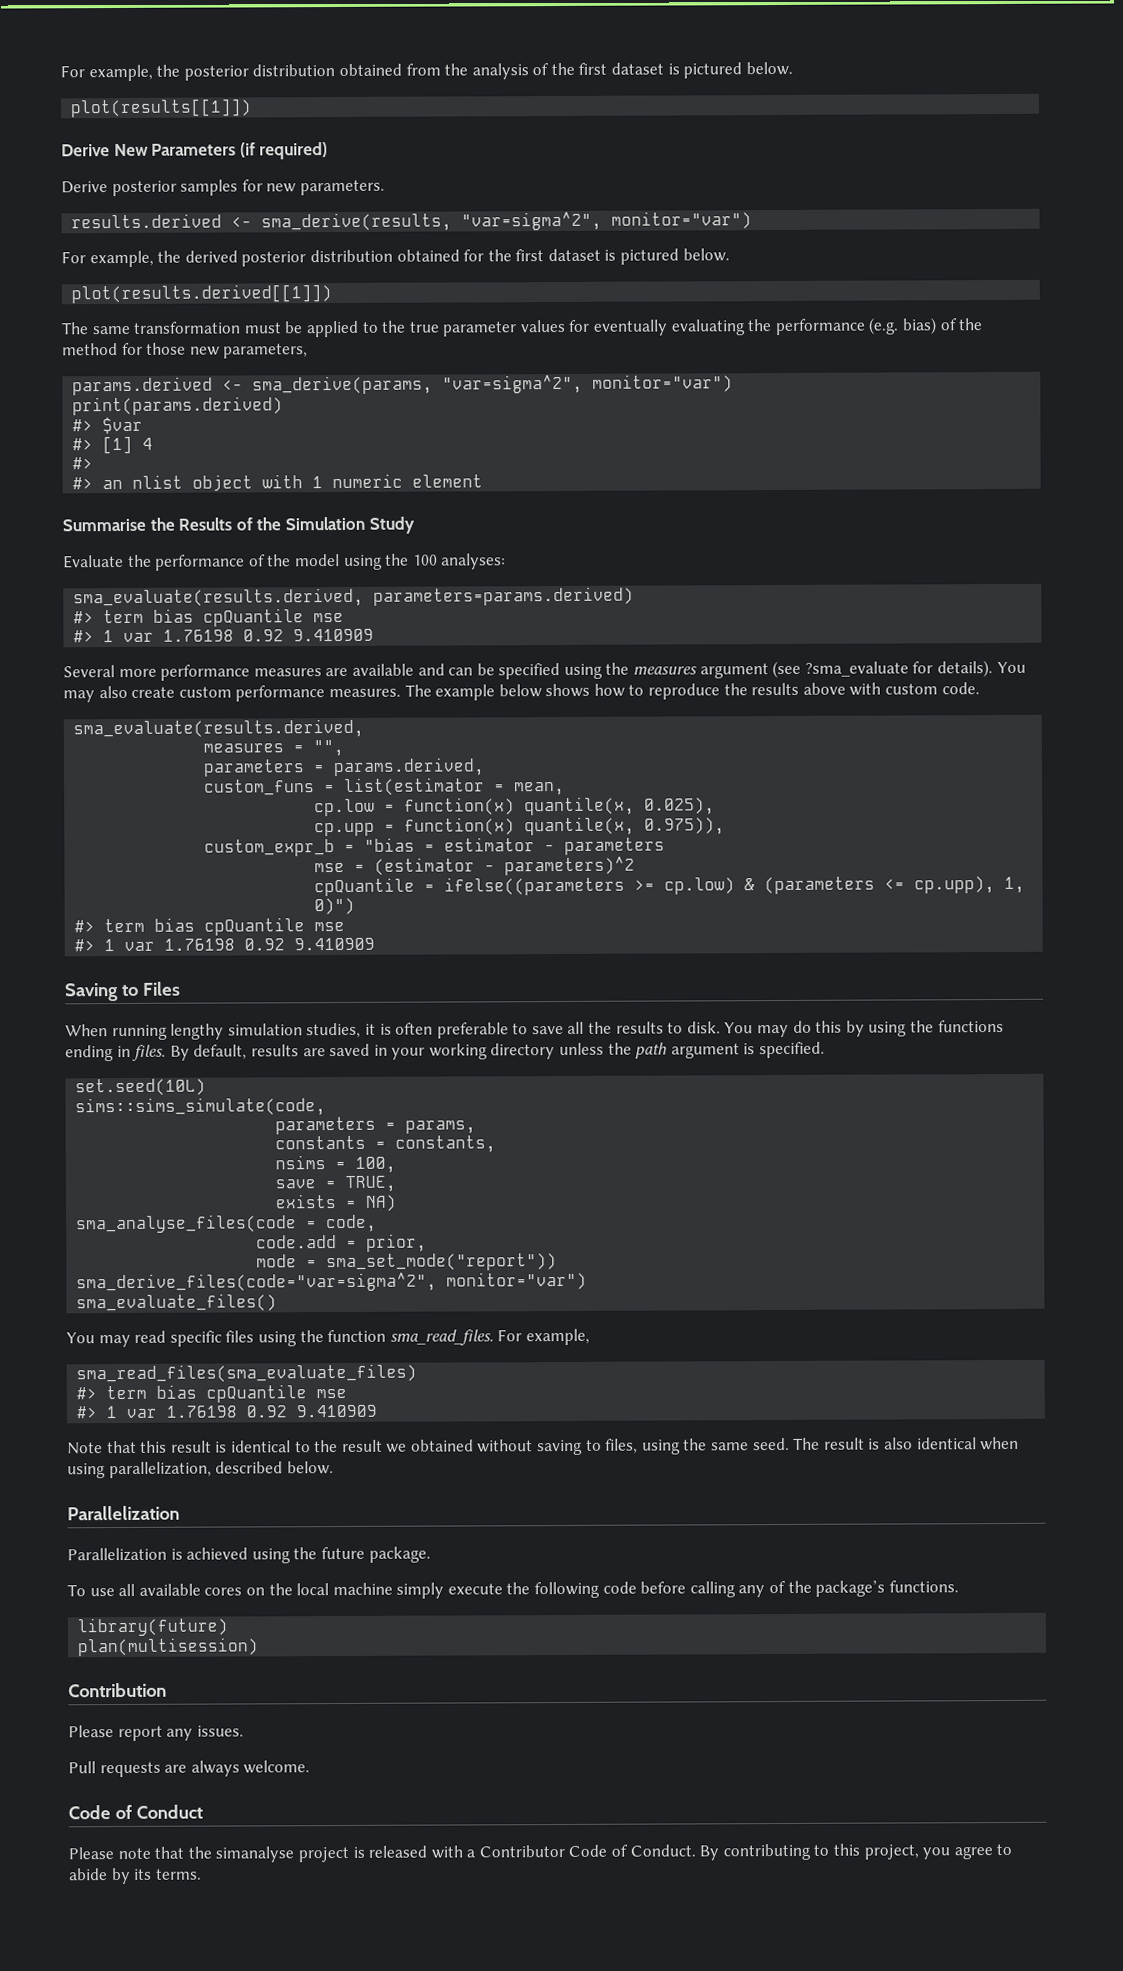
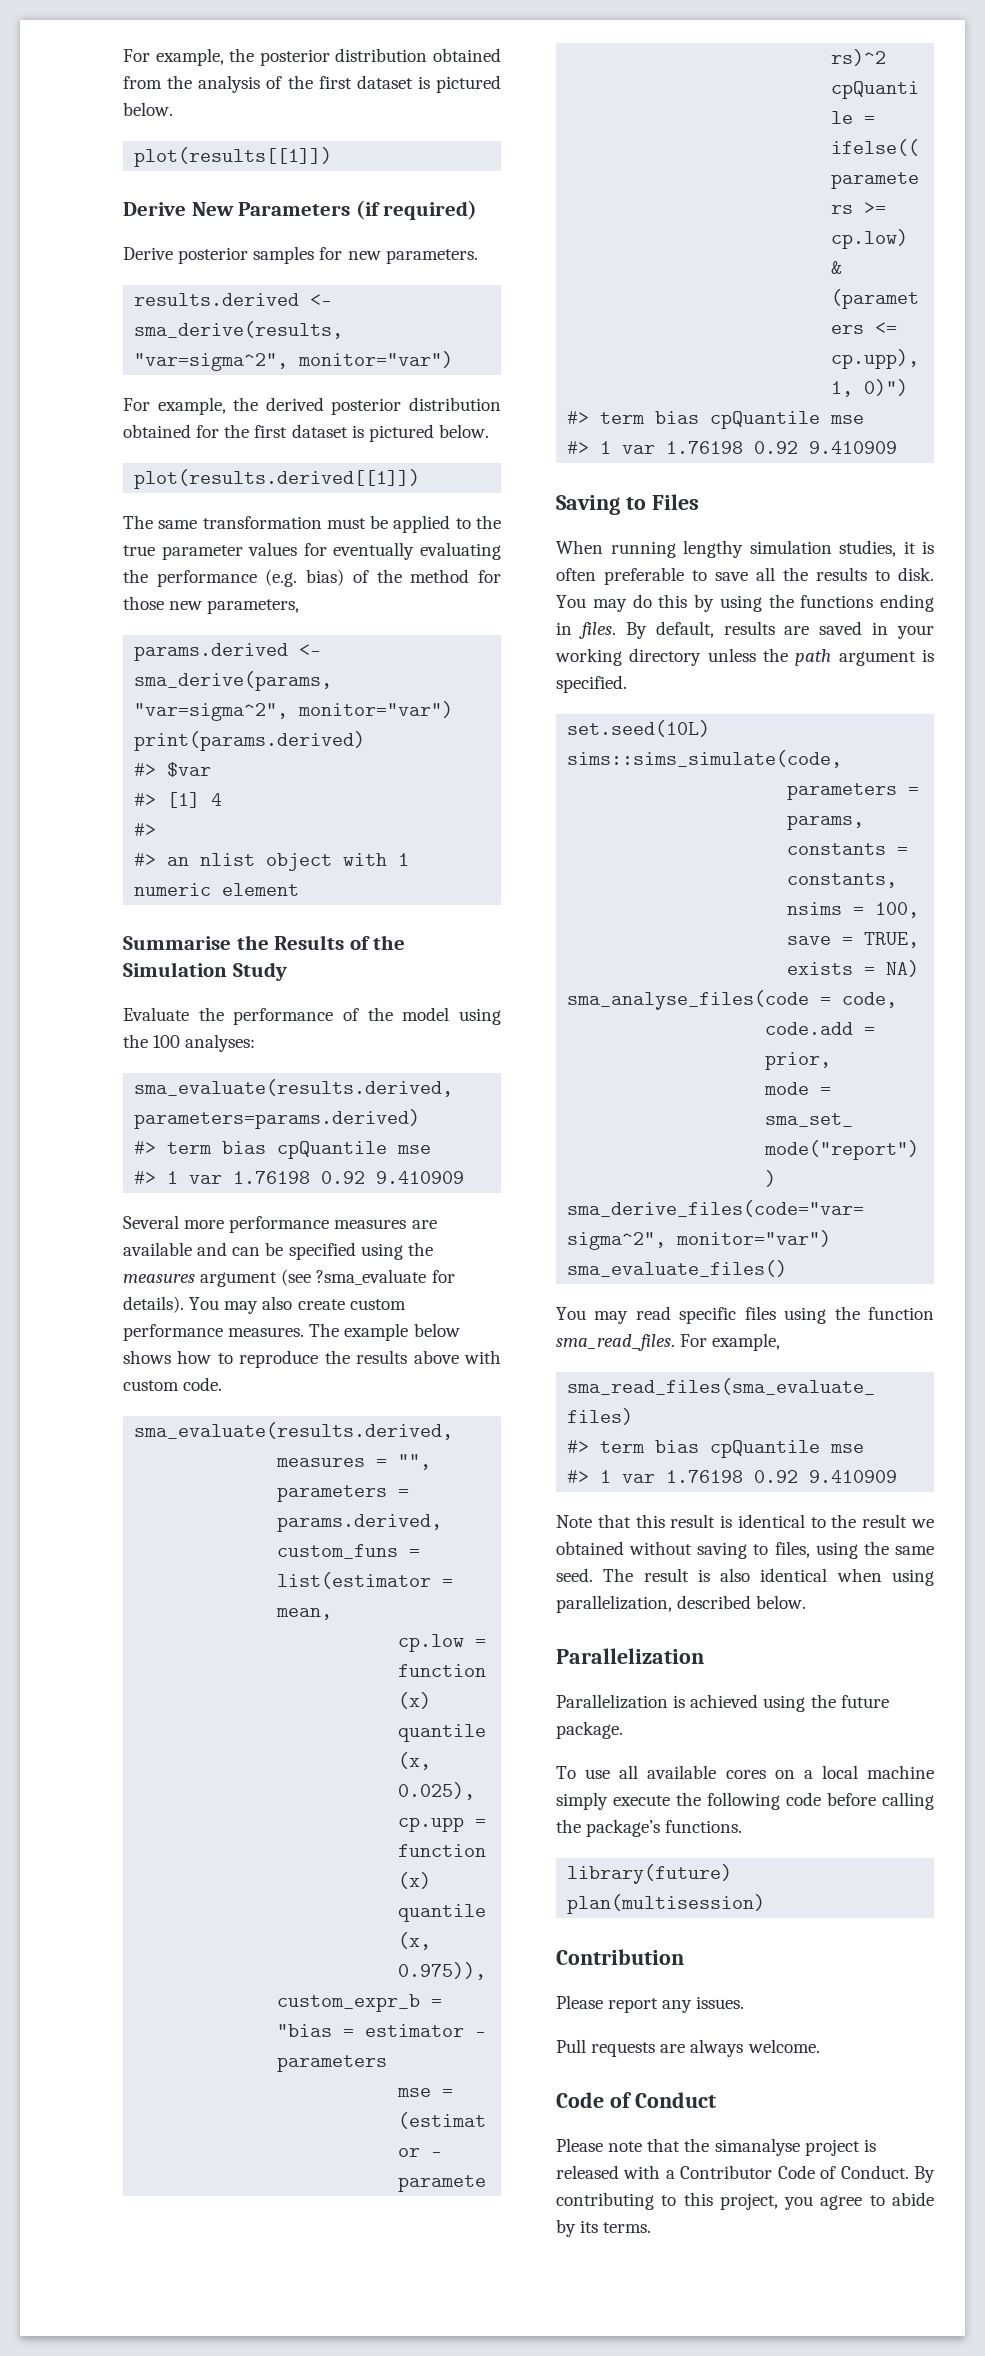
[268,1583,293,1596] the -> [803,1770,813,1779] a
[738,1580,787,1598] any of -> (934, 1801) none

